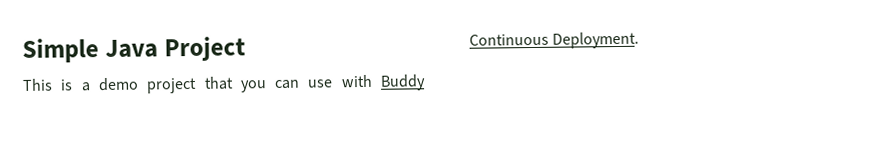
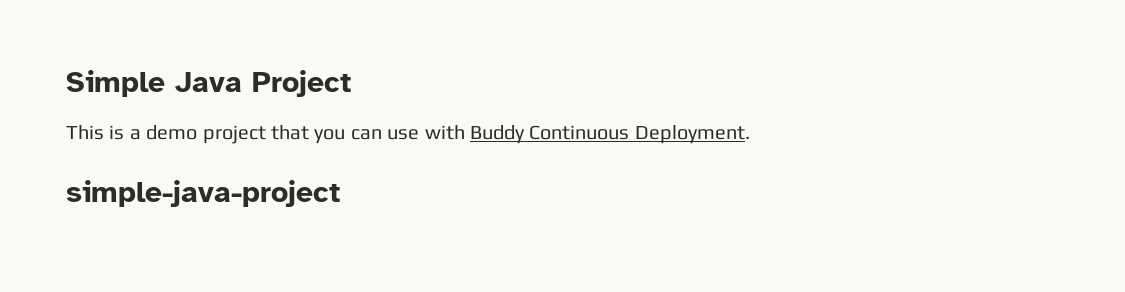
(640, 40) none -> [66,180,340,207] // simple-java-project

